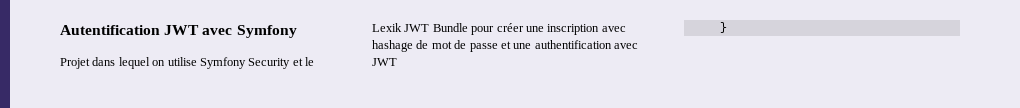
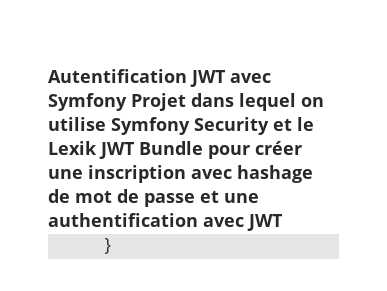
(297, 31) // -> (127, 102) none

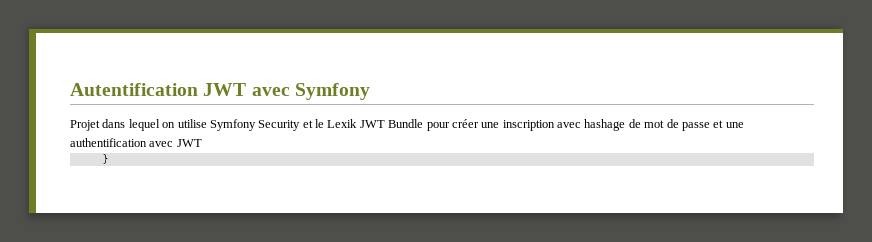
(127, 102) none -> (370, 91) //

